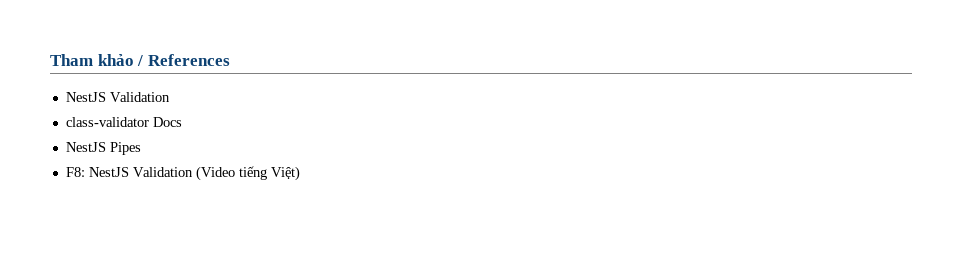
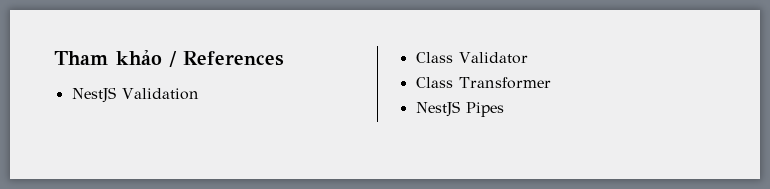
[65,117,182,127] [65,142,141,155] [65,166,300,181] class-validator Docs // NestJS Pipes // F8: NestJS Validation (Video tiếng Việt) -> [415,52,528,64] [415,77,551,89] [415,101,504,117] Class Validator // Class Transformer // NestJS Pipes

